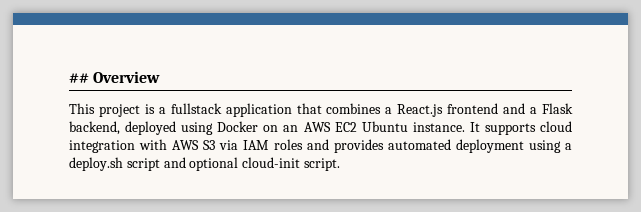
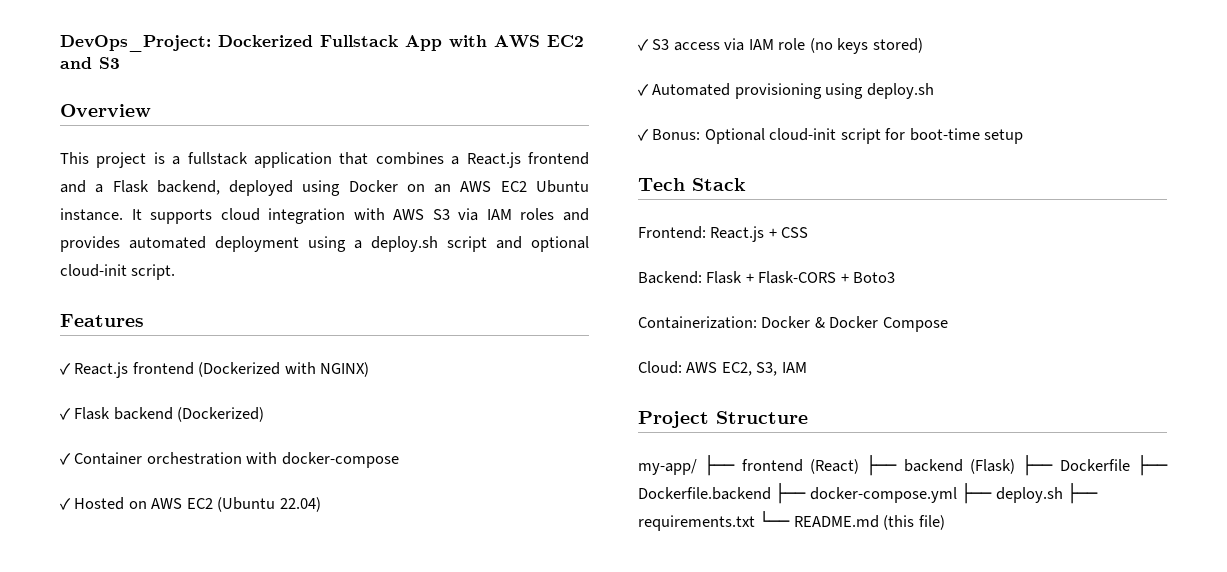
[69,73,89,83] ## -> [60,35,584,52] [60,57,120,69] DevOps_Project: Dockerized Fullstack App with AWS EC2 and S3 //
(340, 164) none -> [60,314,144,327] [60,362,370,378] [60,407,265,422] [60,452,399,468] [60,497,321,512] [638,38,923,54] [638,83,934,99] [638,128,1024,144] [638,178,746,191] [638,226,809,242] [638,271,896,284] [638,316,948,332] [638,361,807,376] [638,411,808,428] [638,455,1168,476] [638,483,1099,504] [638,511,945,531] // Features // ✓ React.js frontend (Dockerized with NGINX) // ✓ Flask backend (Dockerized) // ✓ Container orchestration with docker-compose // ✓ Hosted on AWS EC2 (Ubuntu 22.04) // ✓ S3 access via IAM role (no keys stored) // ✓ Automated provisioning using deploy.sh // ✓ Bonus: Optional cloud-init script for boot-time setup // Tech Stack // Frontend: React.js + CSS // Backend: Flask + Flask-CORS + Boto3 // Containerization: Docker & Docker Compose // Cloud: AWS EC2, S3, IAM // Project Structure // my-app/ ├── frontend (React) ├── backend (Flask) ├── Dockerfile ├── Dockerfile.backend ├── docker-compose.yml ├── deploy.sh ├── requirements.txt └── README.md (this file)

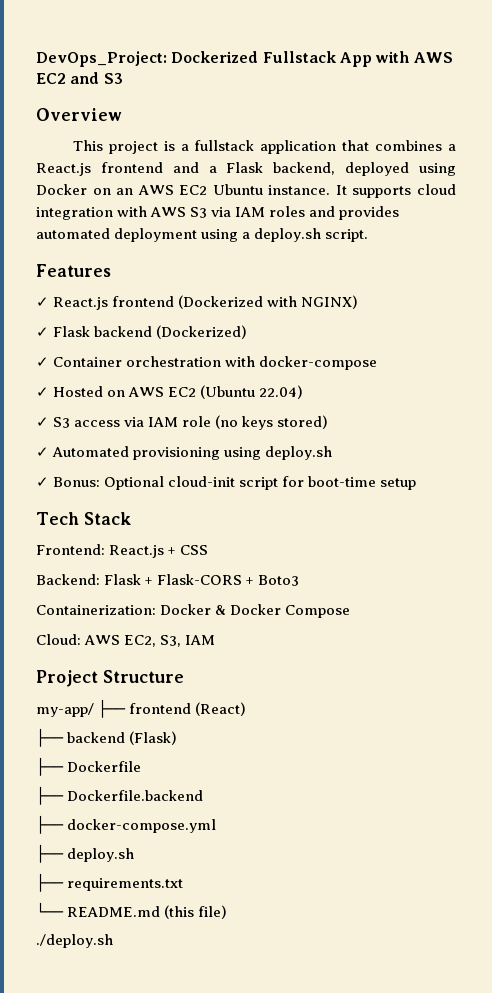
[447,236,589,252] [60,264,127,277] script and optional cloud-init -> (322, 235) none
(859, 466) none -> (247, 709) //
(1015, 466) none -> (178, 738) //
(1130, 465) none -> (142, 766) //
(771, 493) none -> (204, 795) //
(957, 495) none -> (217, 826) //
(1063, 495) none -> (135, 855) //
(755, 523) none -> (184, 884) //
(945, 522) none -> [36,934,113,948] // ./deploy.sh

